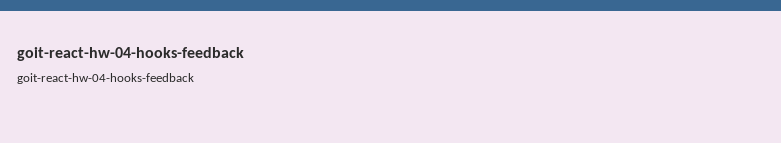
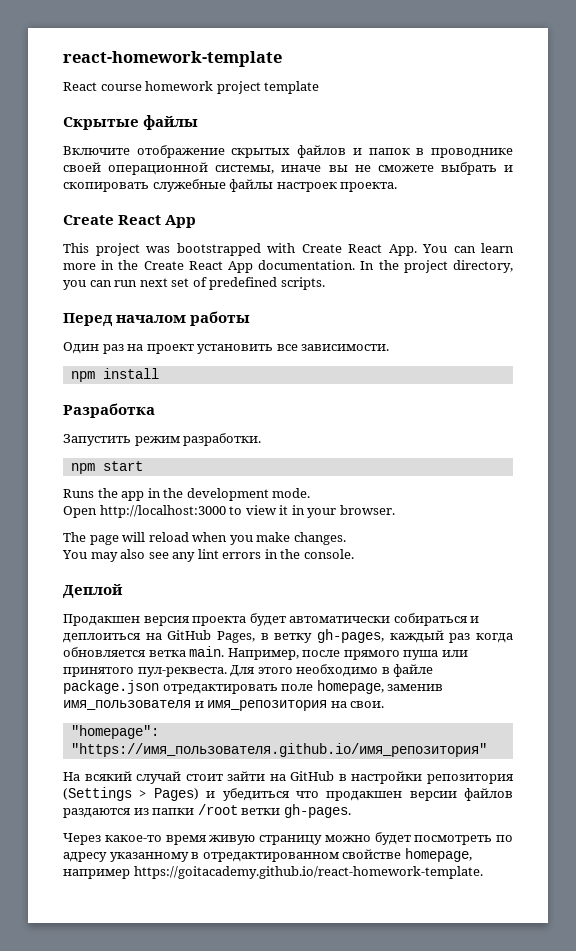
[17,47,244,61] [17,73,194,84] goit-react-hw-04-hooks-feedback // goit-react-hw-04-hooks-feedback -> [63,51,282,67] [63,81,320,94] [63,115,199,130] [63,145,513,158] [63,162,513,175] [63,179,398,192] [63,215,197,228] [63,243,514,256] [63,260,513,273] [63,277,325,290] [63,311,251,327] [63,342,390,354] [70,368,159,382] [63,403,155,418] [63,433,262,446] [70,461,143,474] [63,488,311,501] [63,505,395,518] [63,532,346,545] [62,549,354,562] [63,584,123,599] [63,613,480,626] [63,629,513,643] [63,646,468,660] [63,664,434,677] [63,680,444,694] [63,700,385,711] [70,725,159,739] [70,743,487,757] [63,771,514,784] [63,787,513,801] [63,804,351,818] [63,832,513,845] [63,848,472,862] [63,866,483,879] react-homework-template // React course homework project template // Скрытые файлы // Включите отображение скрытых файлов и папок в проводнике своей операционной системы, иначе вы не сможете выбрать и скопировать служебные файлы настроек проекта. // Create React App // This project was bootstrapped with Create React App. You can learn more in the Create React App documentation. In the project directory, you can run next set of predefined scripts. // Перед началом работы // Один раз на проект установить все зависимости. // npm install // Разработка // Запустить режим разработки. // npm start // Runs the app in the development mode. // Open http://localhost:3000 to view it in your browser. // The page will reload when you make changes. // You may also see any lint errors in the console. // Деплой // Продакшен версия проекта будет автоматически собираться и деплоиться на GitHub Pages, в ветку gh-pages, каждый раз когда обновляется ветка main. Например, после прямого пуша или принятого пул-реквеста. Для этого необходимо в файле package.json отредактировать поле homepage, заменив имя_пользователя и имя_репозитория на свои. // "homepage": "https://имя_пользователя.github.io/имя_репозитория" // На всякий случай стоит зайти на GitHub в настройки репозитория (Settings > Pages) и убедиться что продакшен версии файлов раздаются из папки /root ветки gh-pages. // Через какое-то время живую страницу можно будет посмотреть по адресу указанному в отредактированном свойстве homepage, например https://goitacademy.github.io/react-homework-template.

